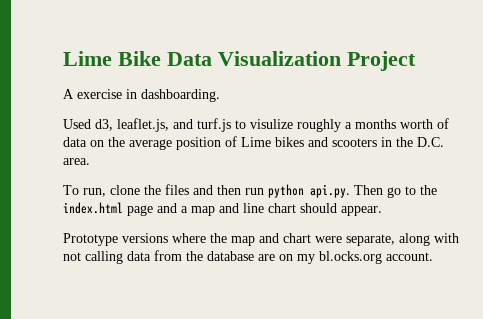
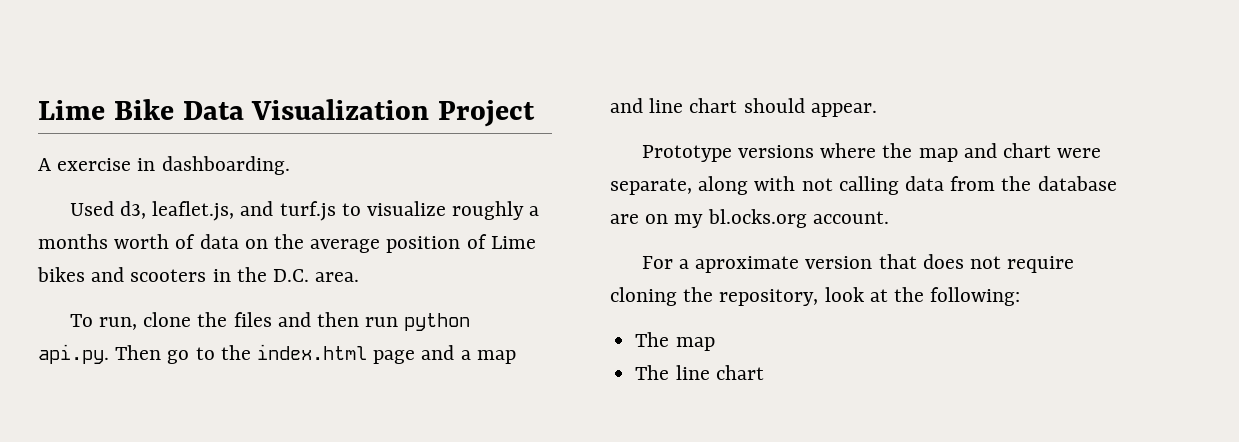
[250,119,293,129] visulize -> [366,201,446,216] visualize
(433, 256) none -> [641,254,1075,273] [610,287,1021,306] [635,332,715,351] [635,365,764,380] // For a aproximate version that does not require cloning the repository, look at the following: // The map // The line chart

